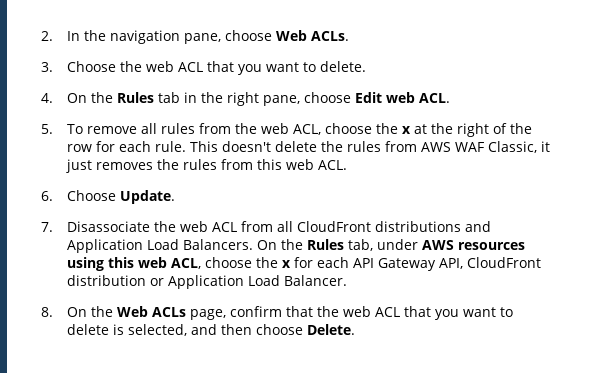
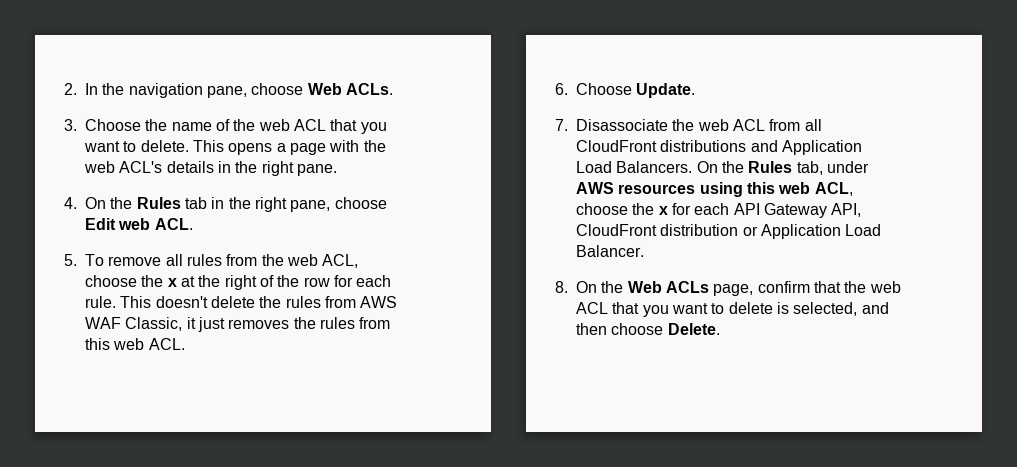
(143, 66) none -> [171,119,256,131] name of the
(367, 66) none -> [192,140,386,155] [84,161,337,176] This opens a page with the web ACL's details in the right pane.

